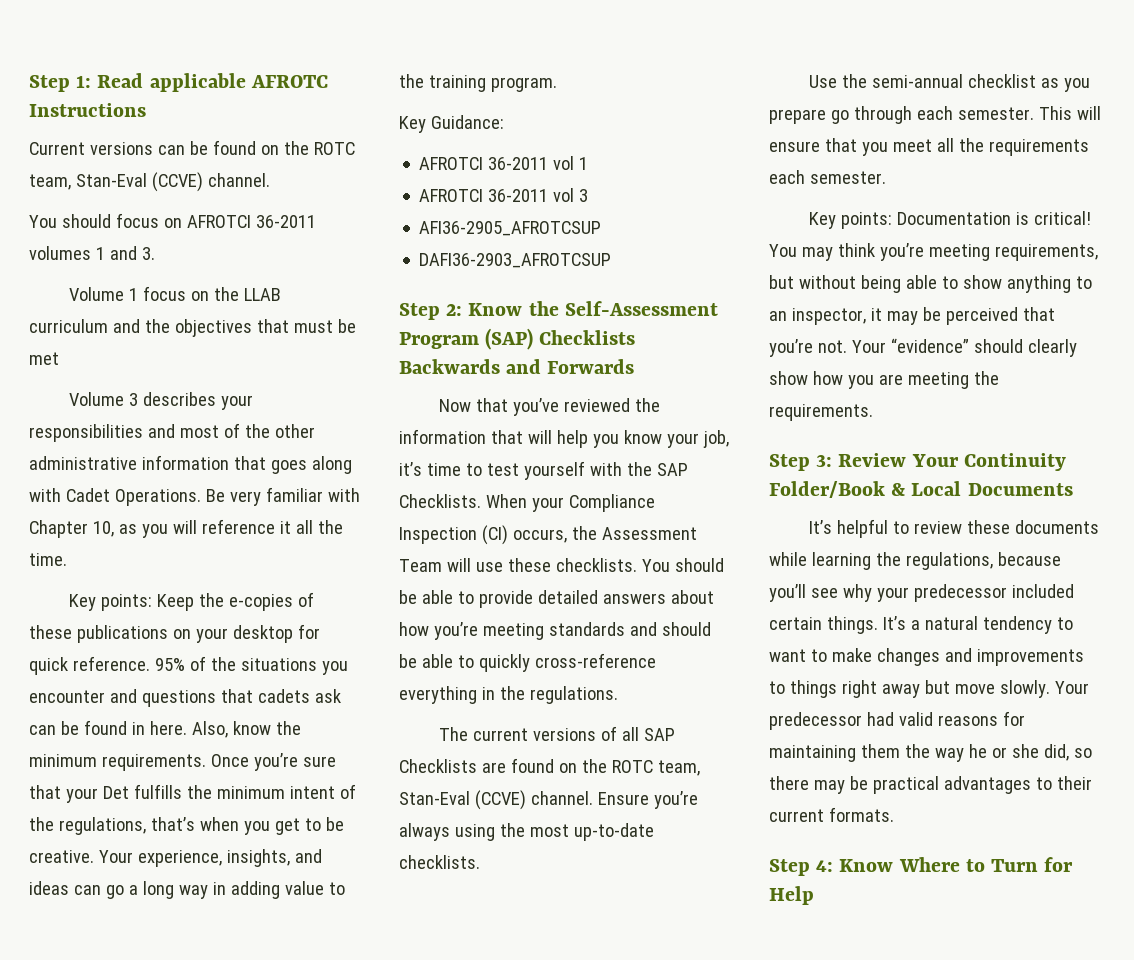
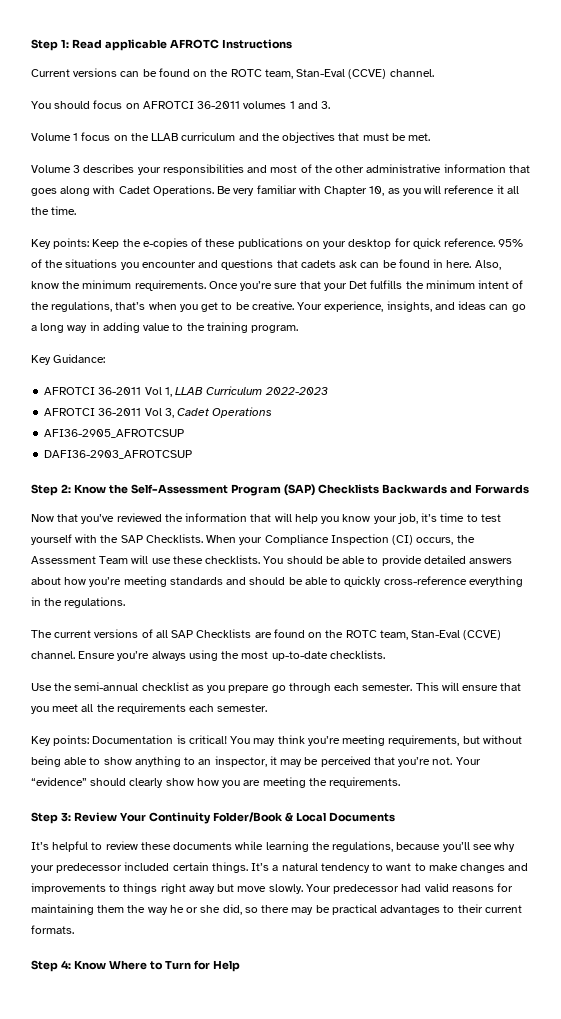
[29,352,59,365] met -> [408,133,431,141] met.
[553,156,589,170] [419,188,589,202] vol 1 // AFROTCI 36-2011 vol 3 -> [144,386,328,397] [44,407,273,418] Vol 1, LLAB Curriculum 2022-2023 // AFROTCI 36-2011 Vol 3, Cadet Operations

